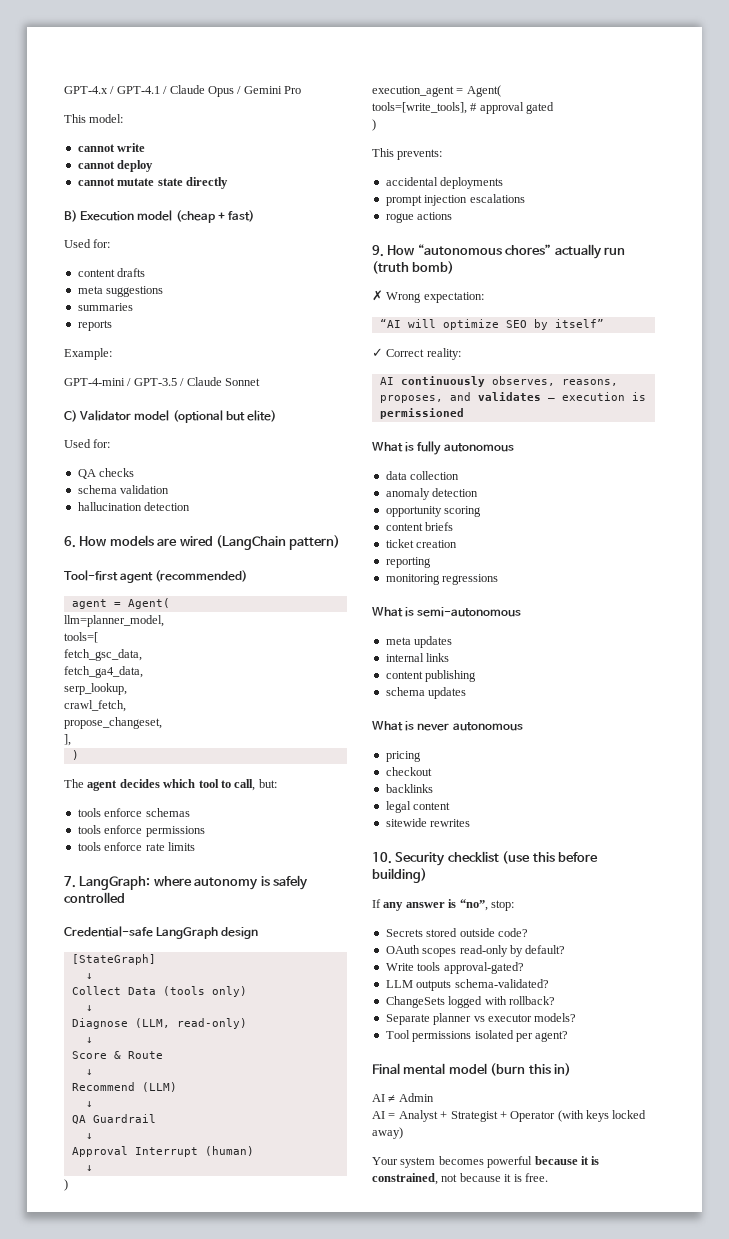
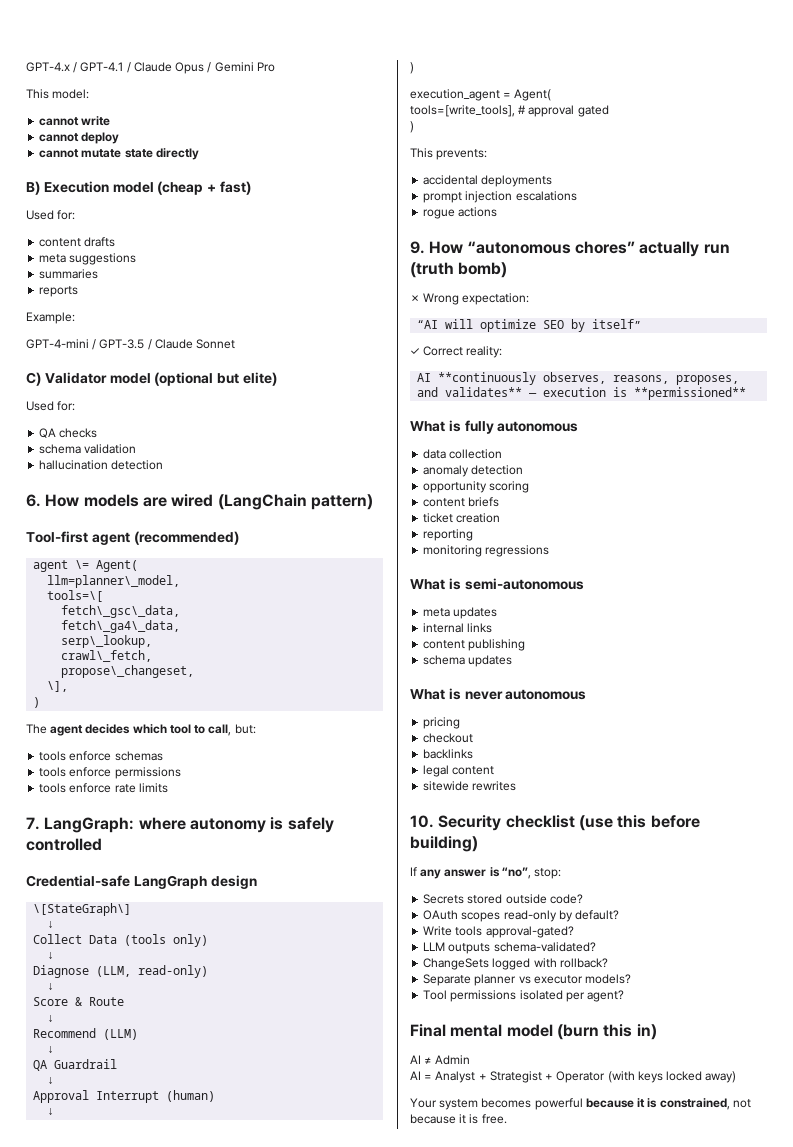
[113,598,170,609] [64,615,164,627] [64,632,98,643] [64,649,142,661] [64,666,143,678] [64,683,127,695] [64,700,126,712] [64,717,162,729] [64,734,71,746] = Agent( // llm=planner_model, // tools=[ // fetch_gsc_data, // fetch_ga4_data, // serp_lookup, // crawl_fetch, // propose_changeset, // ], -> [75,560,139,572] [47,575,181,588] [47,590,104,602] [61,605,181,618] [61,620,181,633] [61,635,153,648] [61,650,153,662] [61,665,195,678] [47,681,69,692] \= Agent( // llm=planner\_model, // tools=\[ // fetch\_gsc\_data, // fetch\_ga4\_data, // serp\_lookup, // crawl\_fetch, // propose\_changeset, // \],
[71,954,156,965] [StateGraph] -> [33,903,132,916] \[StateGraph\]
[400,376,485,387] continuously -> [438,372,537,385] **continuously
[477,392,541,401] validates -> [445,387,523,397] validates**
[379,408,464,419] permissioned -> [634,387,747,400] **permissioned**

